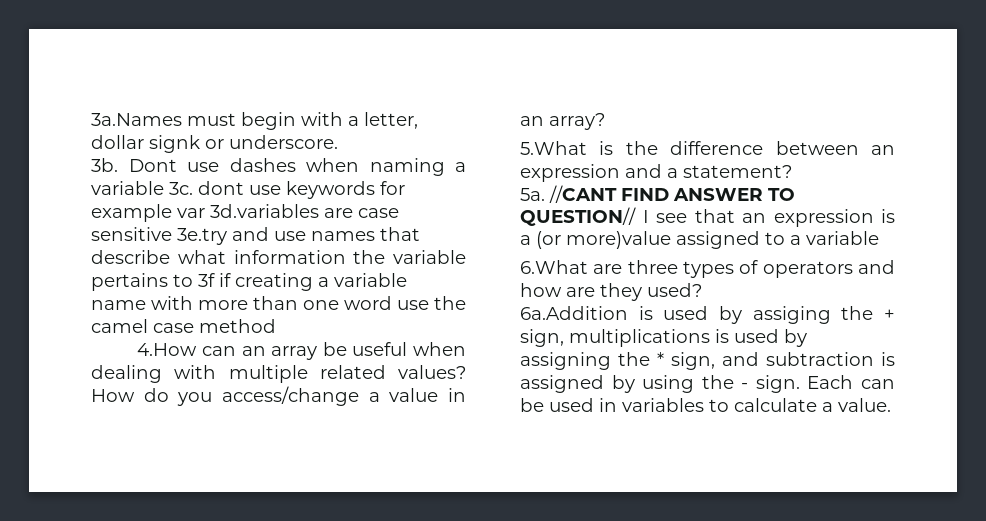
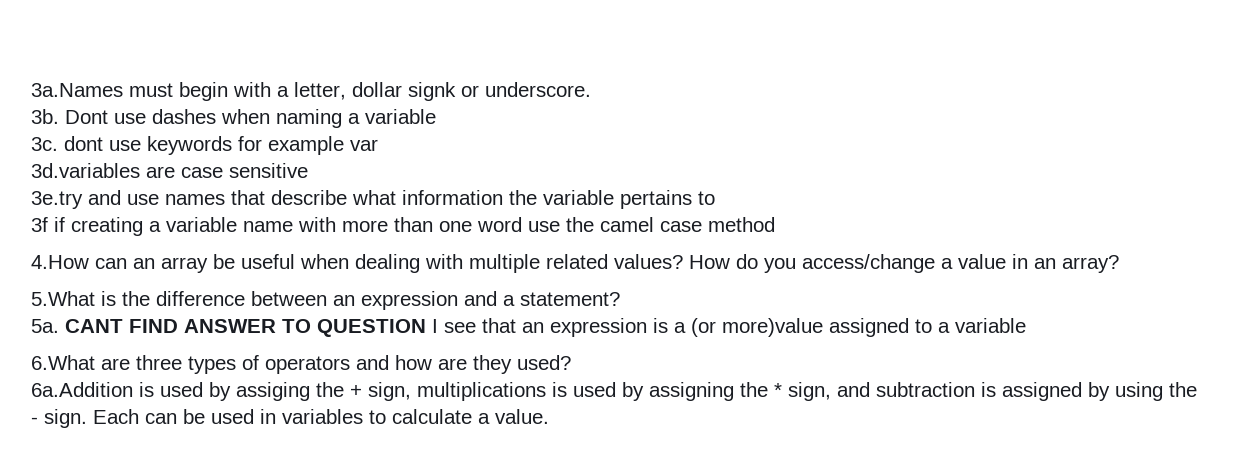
(164, 188) none -> (436, 116) //
(205, 213) none -> (378, 145) //
(172, 234) none -> (308, 170) //
(193, 280) none -> (715, 198) //
[549,185,617,203] //CANT -> [65,319,123,333] CANT
[520,207,636,226] QUESTION// -> [317,319,426,337] QUESTION

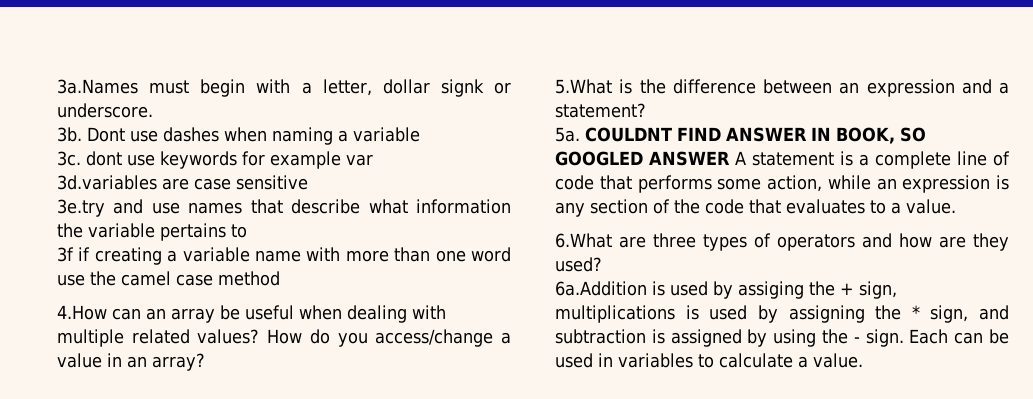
[65,319,123,333] CANT -> [585,127,672,142] COULDNT
[282,318,909,337] TO QUESTION I see that an expression is a (or more)value assigned -> [811,127,926,144] [555,151,1010,169] [555,175,1009,193] [555,199,865,217] IN BOOK, SO GOOGLED ANSWER A statement is a complete line of code that performs some action, while an expression is any section of the code that evaluates
[955,318,1026,333] variable -> [906,199,956,214] value.

